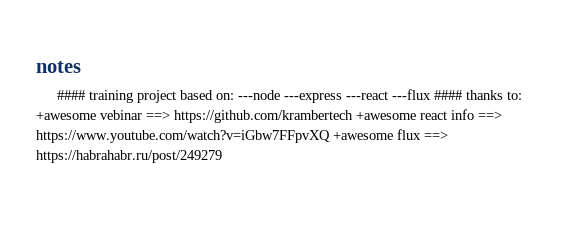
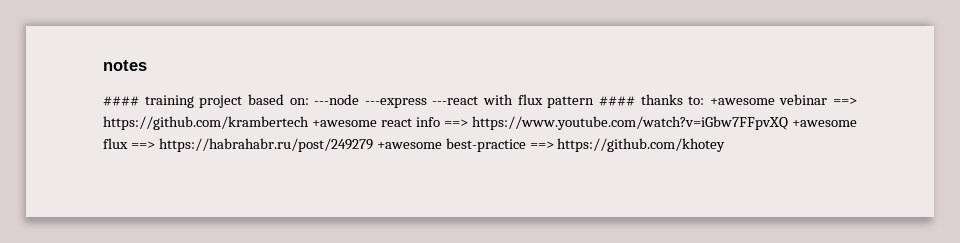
[391,89,431,100] ---flux -> [483,94,595,108] with flux pattern
(222, 156) none -> [376,138,726,152] +awesome best-practice ==> https://github.com/khotey

